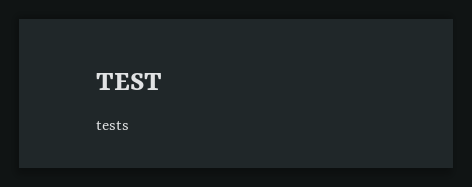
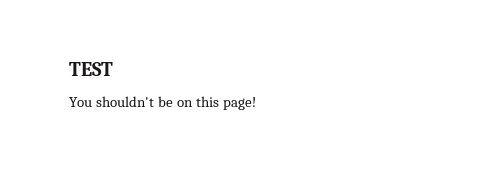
[96,121,129,130] tests -> [69,96,256,110] You shouldn't be on this page!

